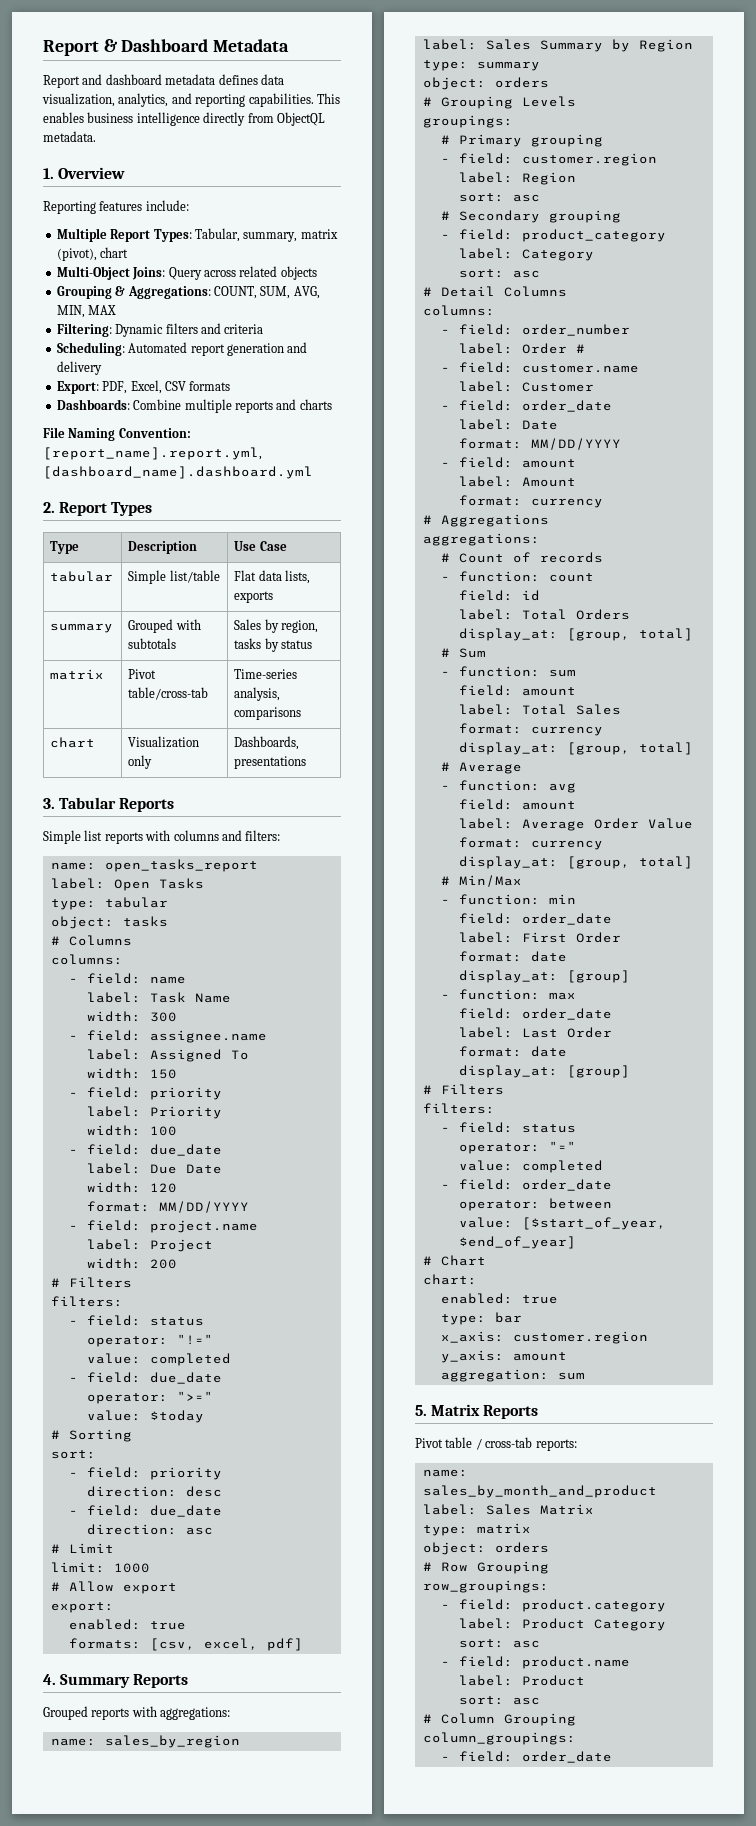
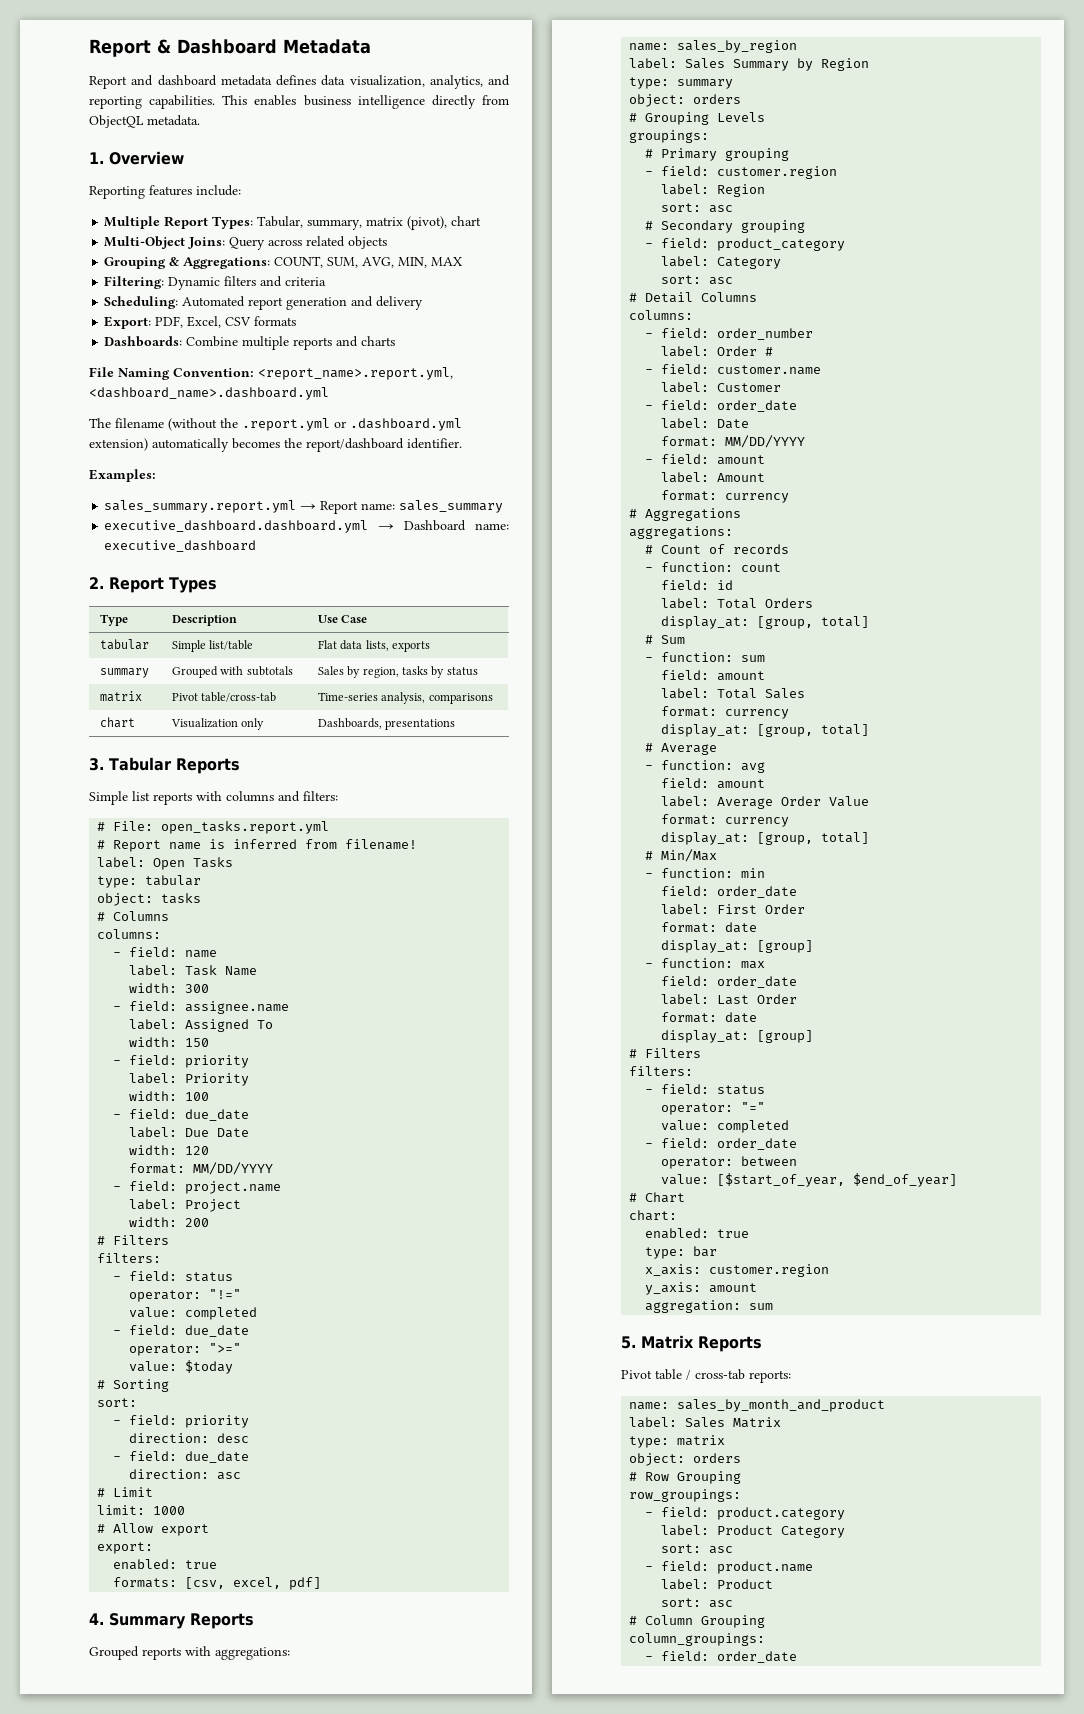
[43,447,262,460] [43,466,313,479] [report_name].report.yml, [dashboard_name].dashboard.yml -> [258,367,453,380] [89,387,329,400] [89,418,462,431] [89,438,462,452] [89,469,156,482] [104,500,504,514] [104,520,509,533] [104,540,257,552] <report_name>.report.yml, <dashboard_name>.dashboard.yml // The filename (without the .report.yml or .dashboard.yml extension) automatically becomes the report/dashboard identifier. // Examples: // sales_summary.report.yml → Report name: sales_summary // executive_dashboard.dashboard.yml → Dashboard name: executive_dashboard
[50,859,258,872] name: open_tasks_report -> [97,821,330,834] [97,839,418,852] # File: open_tasks.report.yml // # Report name is inferred from filename!

